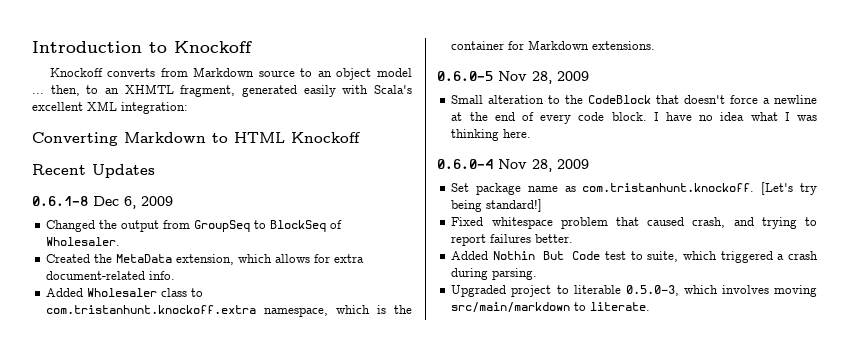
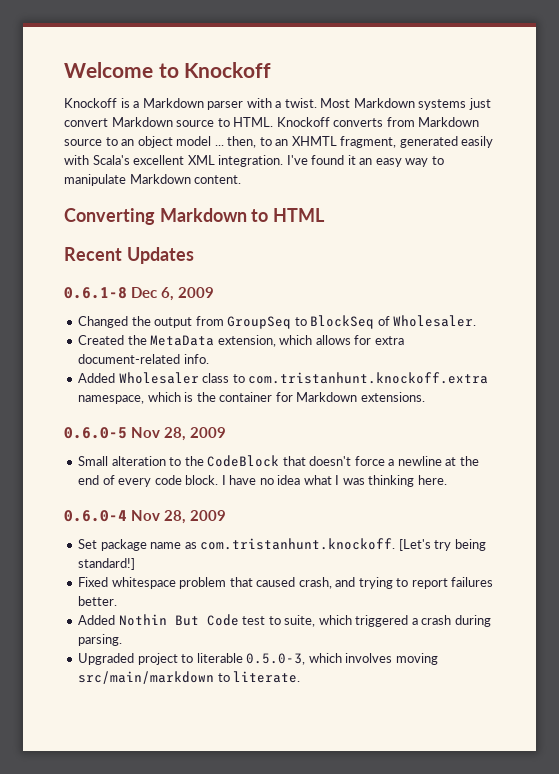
[32,41,142,53] Introduction -> [64,62,153,78] Welcome
(103, 72) none -> [120,98,491,110] [64,117,330,127] is a Markdown parser with a twist. Most Markdown systems just convert Markdown source to HTML. Knockoff
[121,102,188,114] integration: -> [218,155,444,167] [64,174,242,186] integration. I've found it an easy way to manipulate Markdown content.
[291,132,361,143] Knockoff -> (326, 215) none

